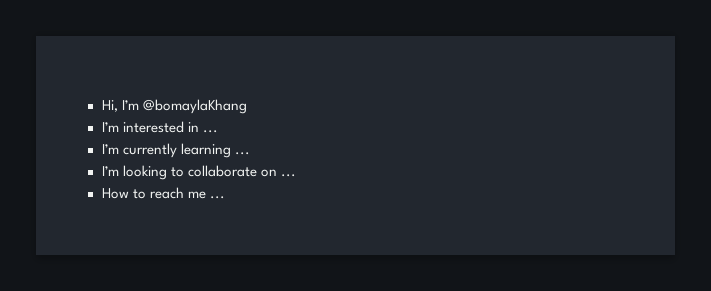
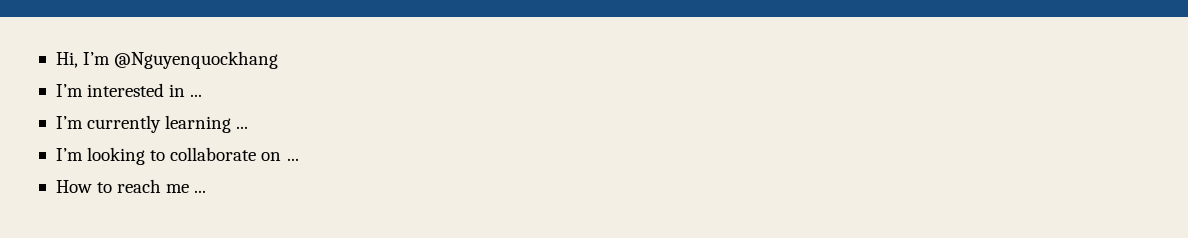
[142,99,247,114] @bomaylaKhang -> [114,51,279,69] @Nguyenquockhang

